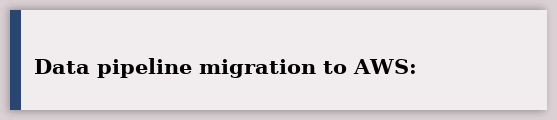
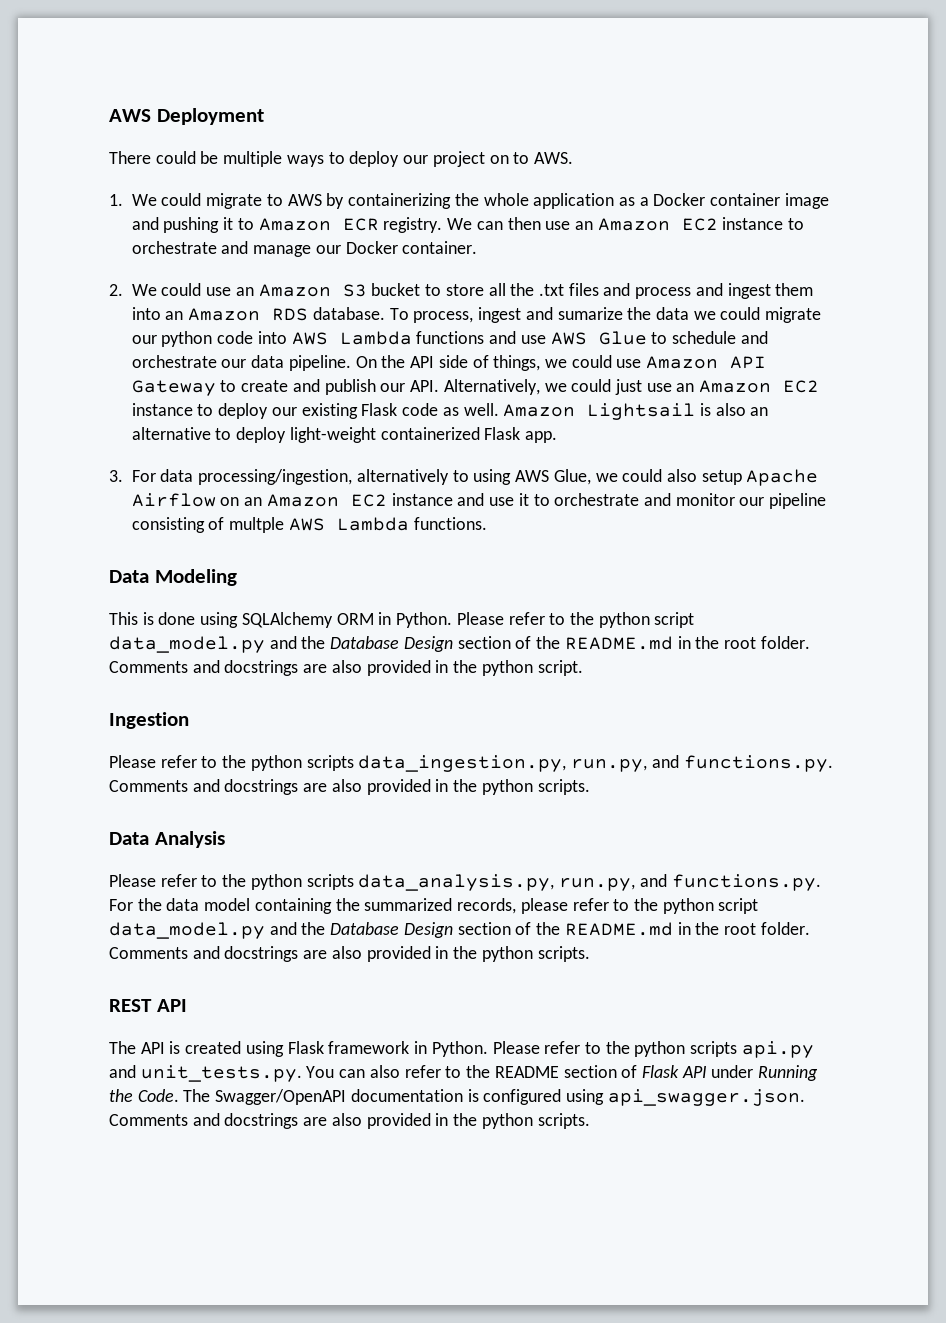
[34,58,417,78] Data pipeline migration to AWS: -> [109,108,264,125] [109,151,573,167] [109,193,829,209] [131,217,805,233] [131,241,478,257] [109,283,814,299] [131,307,822,323] [131,331,768,347] [131,355,767,371] [131,379,820,396] [131,403,769,420] [131,427,558,443] [109,469,819,486] [131,493,827,509] [131,517,487,533] [109,569,237,586] [109,612,695,628] [109,636,810,653] [109,660,583,676] [109,712,189,729] [109,755,833,772] [109,779,590,795] [109,831,225,848] [109,874,821,891] [109,898,759,914] [109,922,810,939] [109,946,590,962] [109,999,187,1012] [109,1041,814,1058] [109,1065,819,1082] [109,1089,805,1106] [109,1113,590,1129] AWS Deployment // There could be multiple ways to deploy our project on to AWS. // 1. We could migrate to AWS by containerizing the whole application as a Docker container image and pushing it to Amazon ECR registry. We can then use an Amazon EC2 instance to orchestrate and manage our Docker container. // 2. We could use an Amazon S3 bucket to store all the .txt files and process and ingest them into an Amazon RDS database. To process, ingest and sumarize the data we could migrate our python code into AWS Lambda functions and use AWS Glue to schedule and orchestrate our data pipeline. On the API side of things, we could use Amazon API Gateway to create and publish our API. Alternatively, we could just use an Amazon EC2 instance to deploy our existing Flask code as well. Amazon Lightsail is also an alternative to deploy light-weight containerized Flask app. // 3. For data processing/ingestion, alternatively to using AWS Glue, we could also setup Apache Airflow on an Amazon EC2 instance and use it to orchestrate and monitor our pipeline consisting of multple AWS Lambda functions. // Data Modeling // This is done using SQLAlchemy ORM in Python. Please refer to the python script data_model.py and the Database Design section of the README.md in the root folder. Comments and docstrings are also provided in the python script. // Ingestion // Please refer to the python scripts data_ingestion.py, run.py, and functions.py. Comments and docstrings are also provided in the python scripts. // Data Analysis // Please refer to the python scripts data_analysis.py, run.py, and functions.py. For the data model containing the summarized records, please refer to the python script data_model.py and the Database Design section of the README.md in the root folder. Comments and docstrings are also provided in the python scripts. // REST API // The API is created using Flask framework in Python. Please refer to the python scripts api.py and unit_tests.py. You can also refer to the README section of Flask API under Running the Code. The Swagger/OpenAPI documentation is configured using api_swagger.json. Comments and docstrings are also provided in the python scripts.

